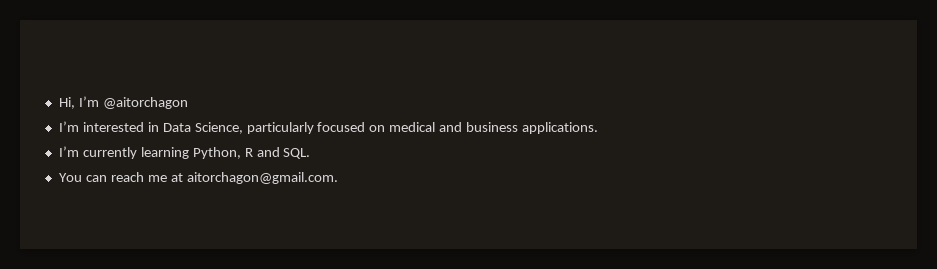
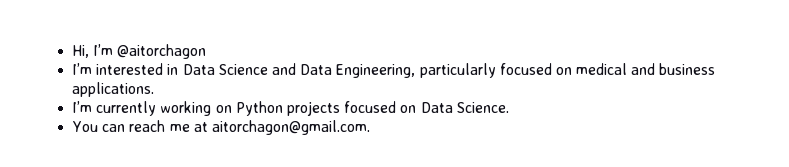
[194,122,243,134] Science, -> [218,63,416,78] Science and Data Engineering,
[140,147,311,159] learning Python, R and SQL. -> [160,101,509,116] working on Python projects focused on Data Science.

